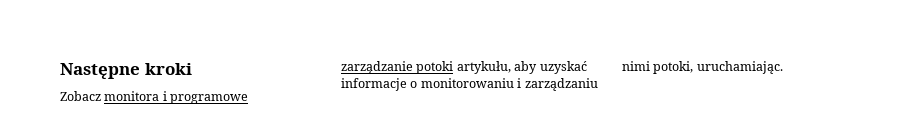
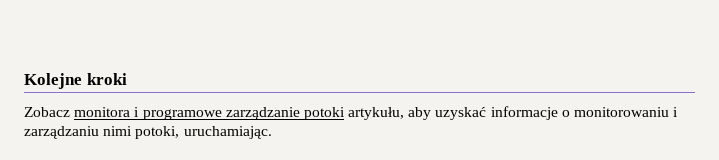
[60,63,140,79] Następne -> [24,73,82,89] Kolejne

